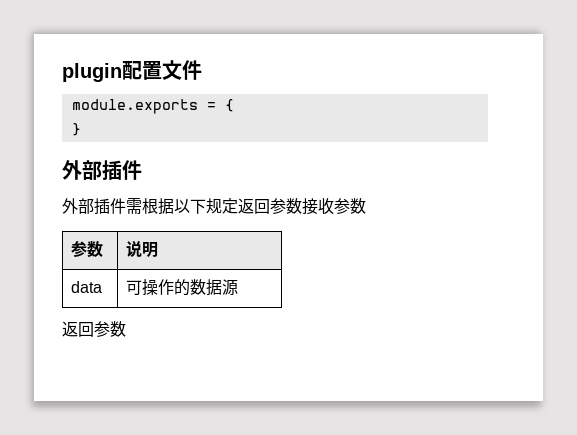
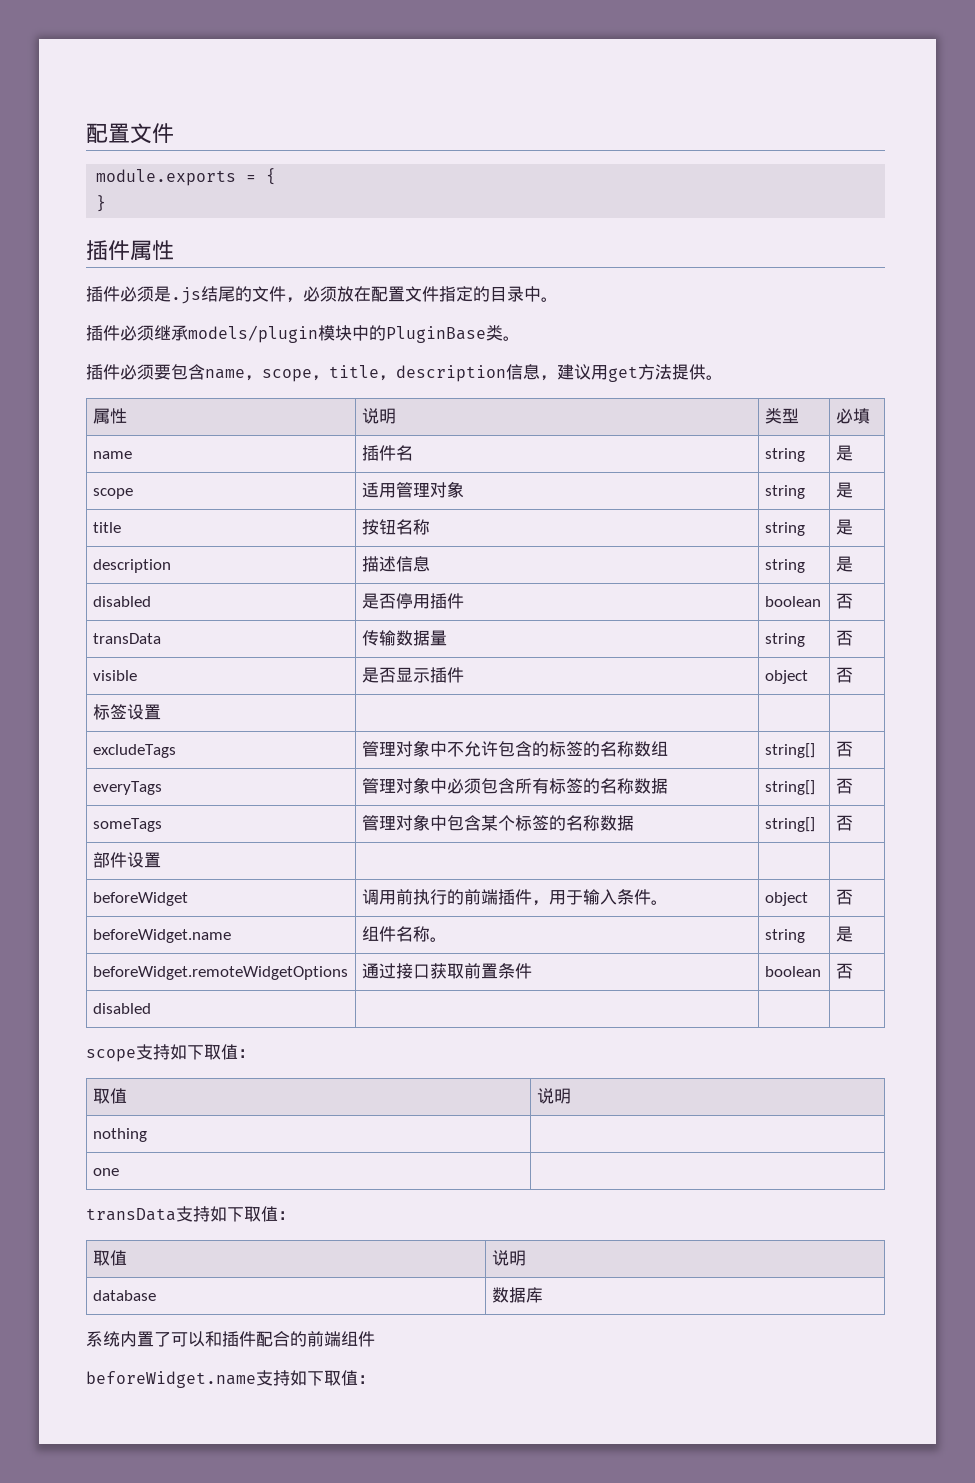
[62,63,122,82] plugin -> (86, 133) none
[62,160,142,180] [62,198,366,215] [70,241,103,258] [125,241,158,258] [70,281,102,293] [125,279,238,296] [62,321,126,337] 外部插件 // 外部插件需根据以下规定返回参数接收参数 // 参数 | 说明 // data | 可操作的数据源 // 返回参数 -> [86,240,174,261] [86,286,558,304] [86,325,520,343] [86,364,723,382] [93,408,128,424] [362,408,397,424] [765,408,800,424] [836,408,871,424] [93,451,133,459] [362,445,414,461] [765,448,806,462] [836,445,854,461] [93,488,134,499] [362,481,465,498] [765,485,806,499] [836,482,854,498] [93,522,122,533] [362,519,431,535] [765,522,806,536] [836,519,854,535] [93,559,172,573] [362,556,431,572] [765,559,806,573] [836,556,854,572] [93,596,152,607] [362,593,465,609] [765,596,822,607] [836,593,854,609] [93,633,162,644] [362,630,448,646] [765,633,806,647] [836,630,854,646] [93,670,138,681] [362,667,465,683] [765,670,809,684] [836,667,854,683] [93,704,162,720] [93,744,177,758] [362,740,669,757] [765,743,816,758] [836,741,854,757] [93,781,163,795] [362,777,669,794] [765,780,816,795] [836,778,854,794] [93,818,163,832] [362,814,635,831] [765,817,816,832] [836,815,854,831] [93,852,162,868] [93,892,189,906] [362,889,669,906] [765,892,809,906] [836,889,854,905] [93,929,232,943] [362,926,448,942] [765,929,806,943] [836,926,854,942] [93,966,349,980] [362,963,533,979] [765,966,822,977] [836,963,854,979] [93,1003,152,1014] [86,1044,255,1062] [93,1088,128,1104] [537,1088,572,1104] [93,1128,148,1142] [93,1168,120,1176] [86,1206,295,1222] [93,1250,128,1266] [492,1250,527,1266] [93,1290,157,1301] [492,1287,544,1303] [86,1331,375,1347] [86,1370,375,1388] 插件属性 // 插件必须是.js结尾的文件，必须放在配置文件指定的目录中。 // 插件必须继承models/plugin模块中的PluginBase类。 // 插件必须要包含name，scope，title，description信息，建议用get方法提供。 // 属性 | 说明 | 类型 | 必填 // name | 插件名 | string | 是 // scope | 适用管理对象 | string | 是 // title | 按钮名称 | string | 是 // description | 描述信息 | string | 是 // disabled | 是否停用插件 | boolean | 否 // transData | 传输数据量 | string | 否 // visible | 是否显示插件 | object | 否 // 标签设置 | | | // excludeTags | 管理对象中不允许包含的标签的名称数组 | string[] | 否 // everyTags | 管理对象中必须包含所有标签的名称数据 | string[] | 否 // someTags | 管理对象中包含某个标签的名称数据 | string[] | 否 // 部件设置 | | | // beforeWidget | 调用前执行的前端插件，用于输入条件。 | object | 否 // beforeWidget.name | 组件名称。 | string | 是 // beforeWidget.remoteWidgetOptions | 通过接口获取前置条件 | boolean | 否 // disabled | | | // scope支持如下取值： // 取值 | 说明 // nothing | // one | // transData支持如下取值： // 取值 | 说明 // database | 数据库 // 系统内置了可以和插件配合的前端组件 // beforeWidget.name支持如下取值：

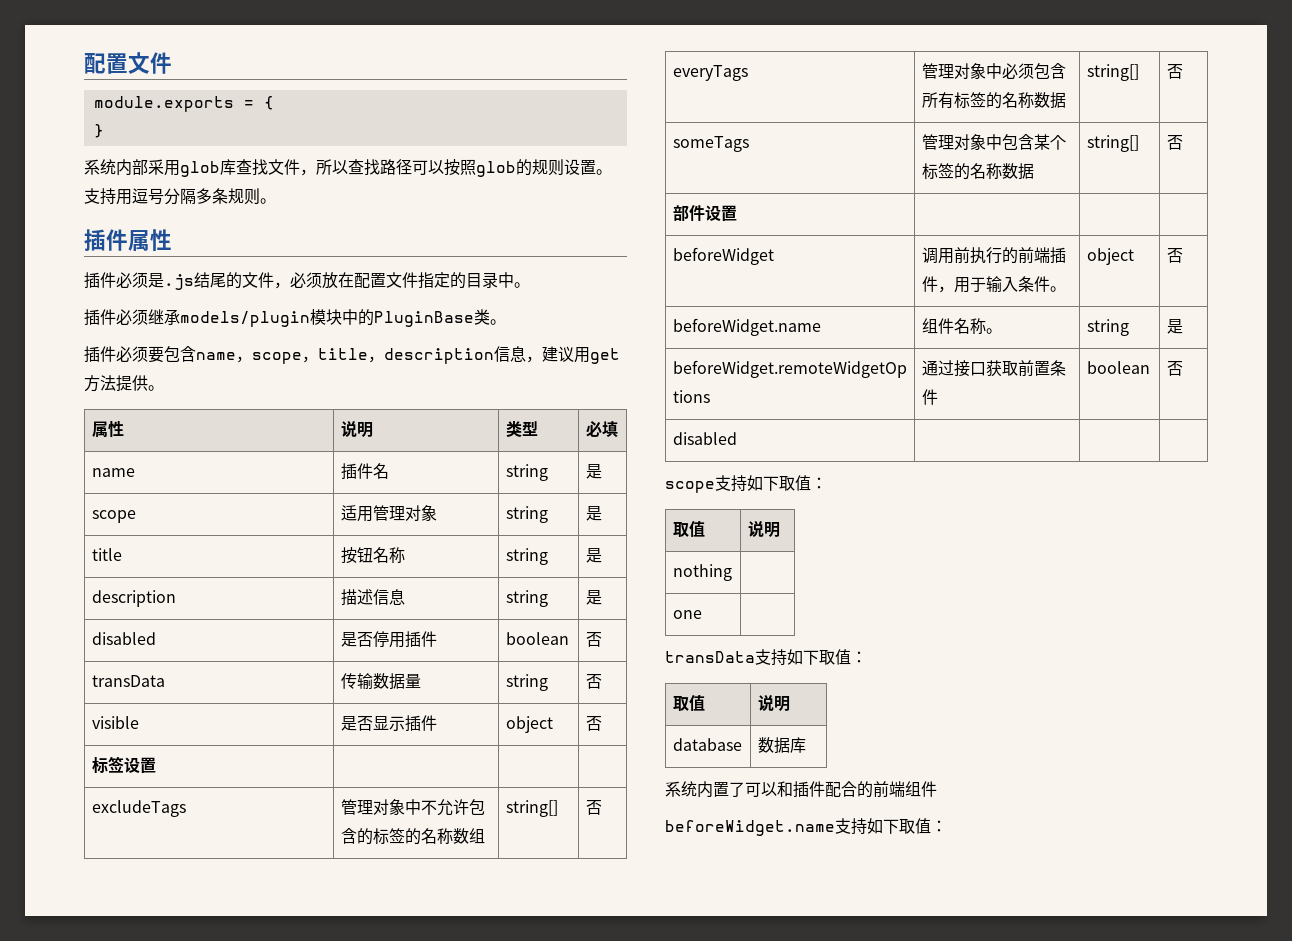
(107, 203) none -> [84,159,612,177] [84,188,276,205] // 系统内部采用glob库查找文件，所以查找路径可以按照glob的规则设置。支持用逗号分隔多条规则。

